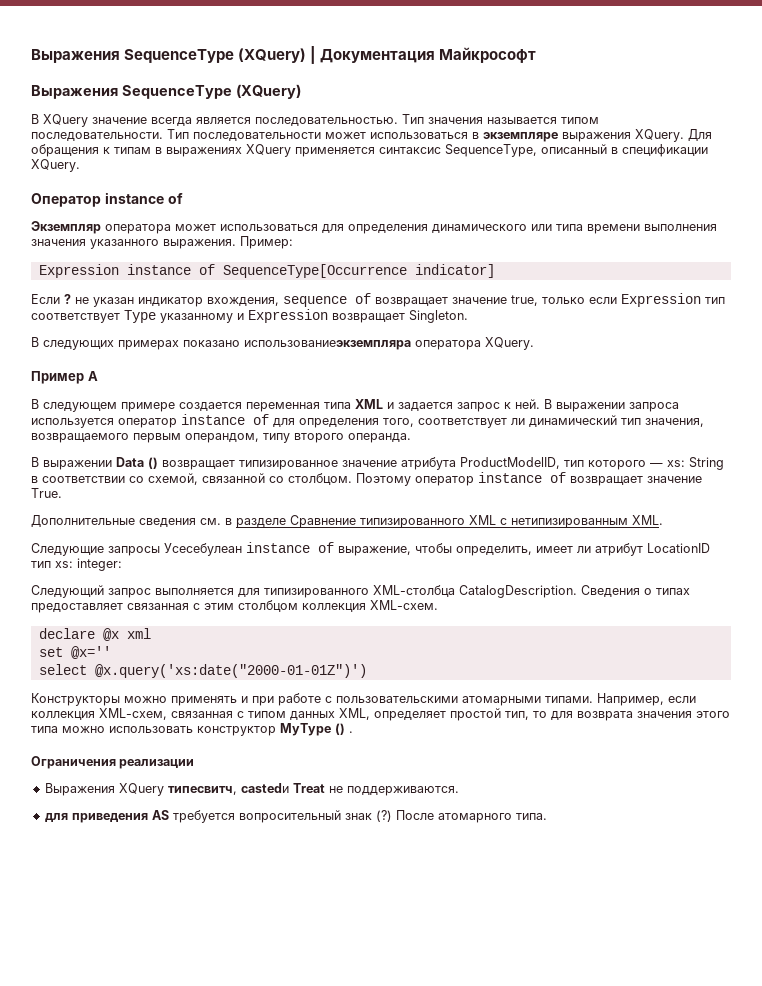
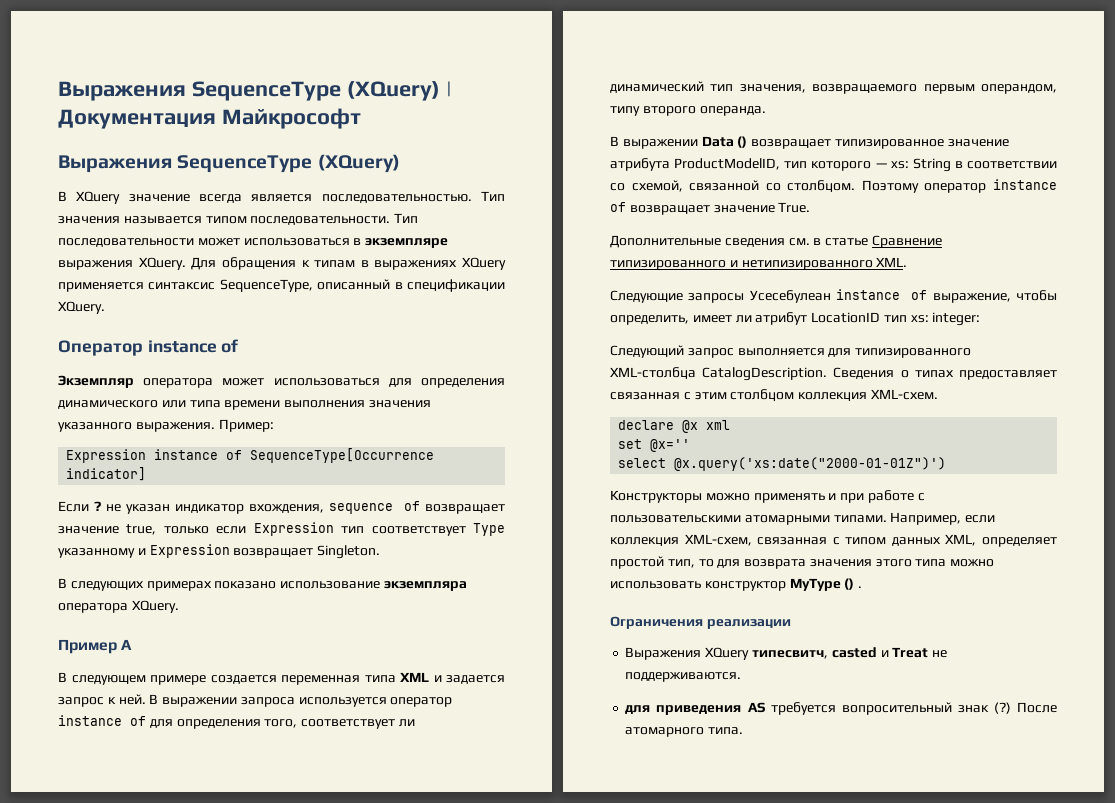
[244,340,411,350] использованиеэкземпляра -> [280,581,467,591] использование экземпляра
[236,518,286,528] разделе -> [825,238,869,246] статье
[469,515,628,528] XML с нетипизированным -> [729,260,873,270] и нетипизированного
[240,783,289,793] castedи -> [831,647,889,658] casted и

